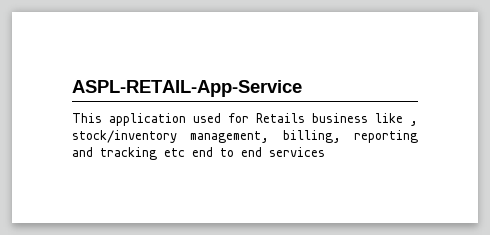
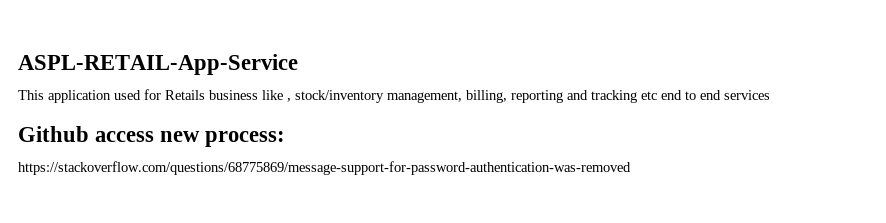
(325, 152) none -> [18,126,286,147] [18,161,631,175] // Github access new process: // https://stackoverflow.com/questions/68775869/message-support-for-password-authentication-was-removed

